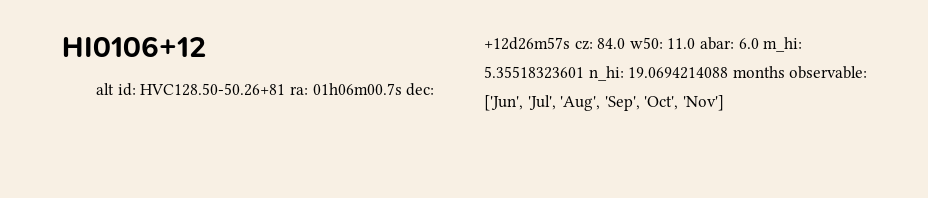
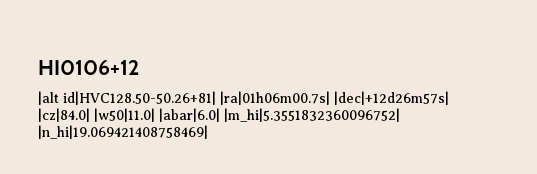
[96,83,435,96] [484,37,803,52] [484,66,868,81] [484,95,724,111] alt id: HVC128.50-50.26+81 ra: 01h06m00.7s dec: +12d26m57s cz: 84.0 w50: 11.0 abar: 6.0 m_hi: 5.35518323601 n_hi: 19.0694214088 months observable: ['Jun', 'Jul', 'Aug', 'Sep', 'Oct', 'Nov'] -> [38,91,449,105] [38,108,400,122] [38,125,208,139] |alt id|HVC128.50-50.26+81| |ra|01h06m00.7s| |dec|+12d26m57s| |cz|84.0| |w50|11.0| |abar|6.0| |m_hi|5.3551832360096752| |n_hi|19.069421408758469|

